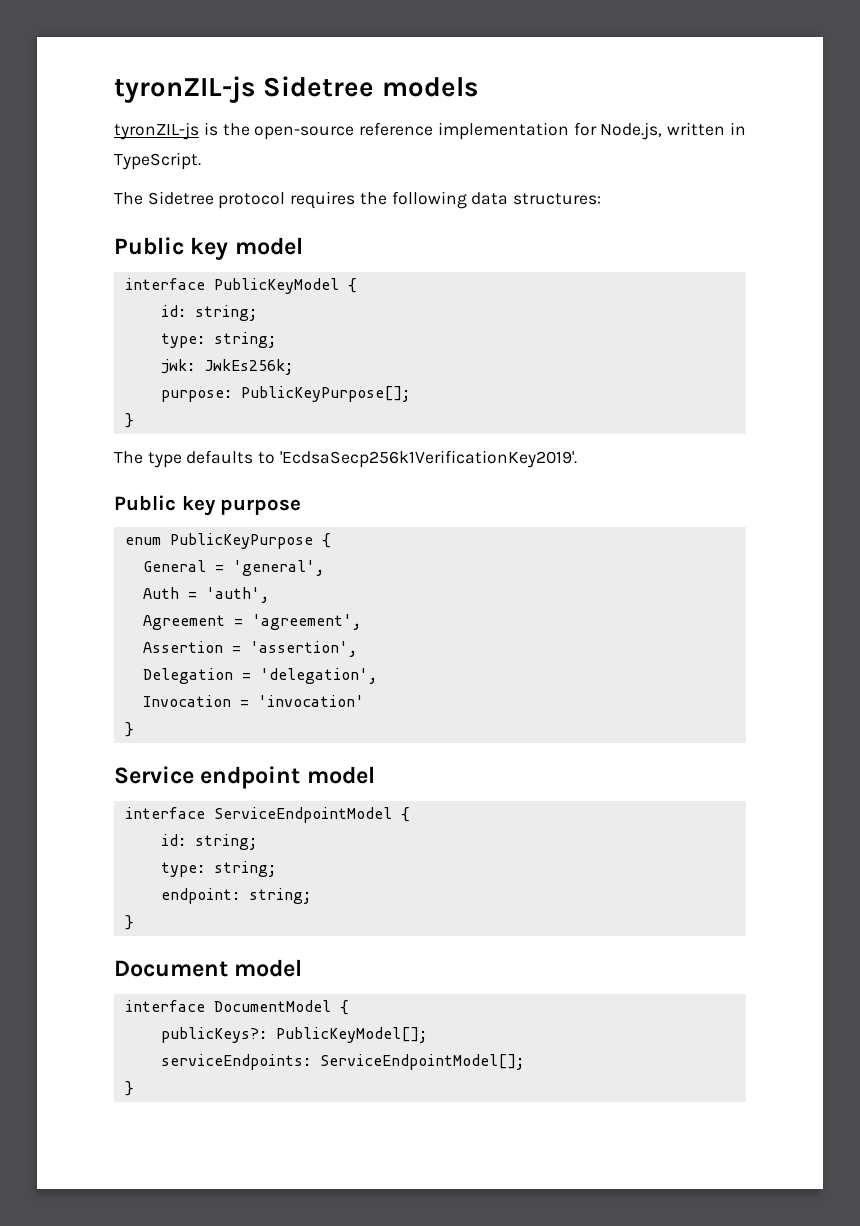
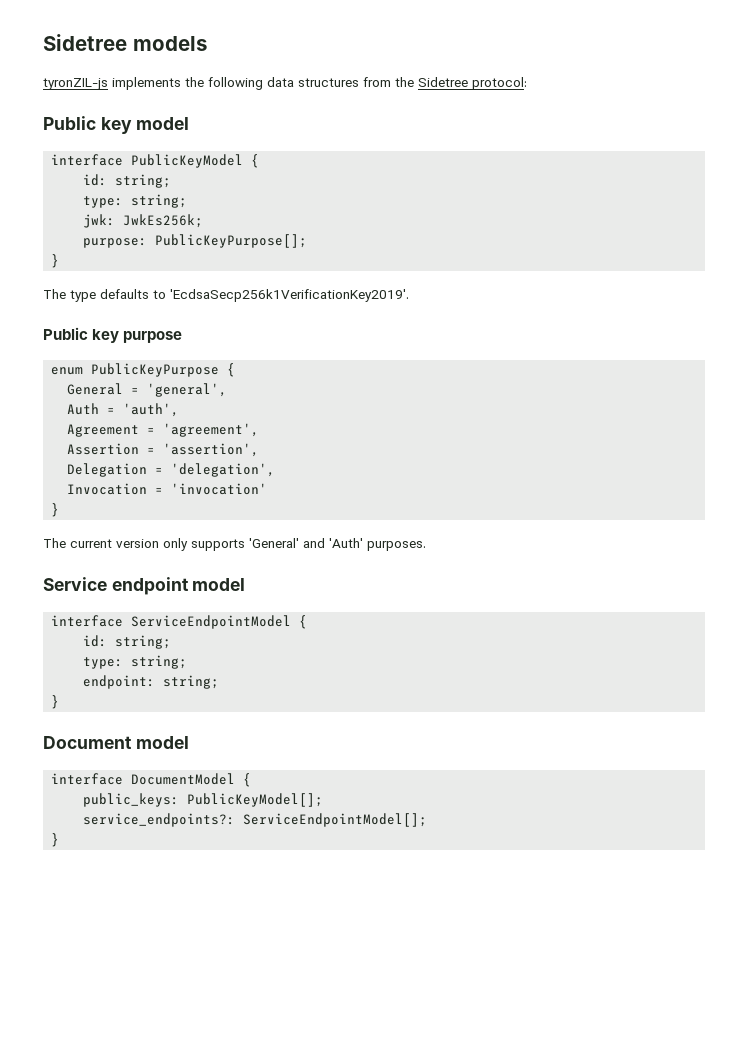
[114,76,256,103] tyronZIL-js -> (43, 42) none
[203,122,746,140] [114,152,201,170] [114,191,602,209] is the open-source reference implementation for Node.js, written in TypeScript. // The Sidetree protocol requires the following data structures: -> [112,77,527,90] implements the following data structures from the Sidetree protocol:
(134, 729) none -> [43,538,426,551] // The current version only supports 'General' and 'Auth' purposes.
[160,1027,267,1043] publicKeys?: -> [83,793,180,807] public_keys:
[160,1054,311,1070] serviceEndpoints: -> [83,813,236,827] service_endpoints?:

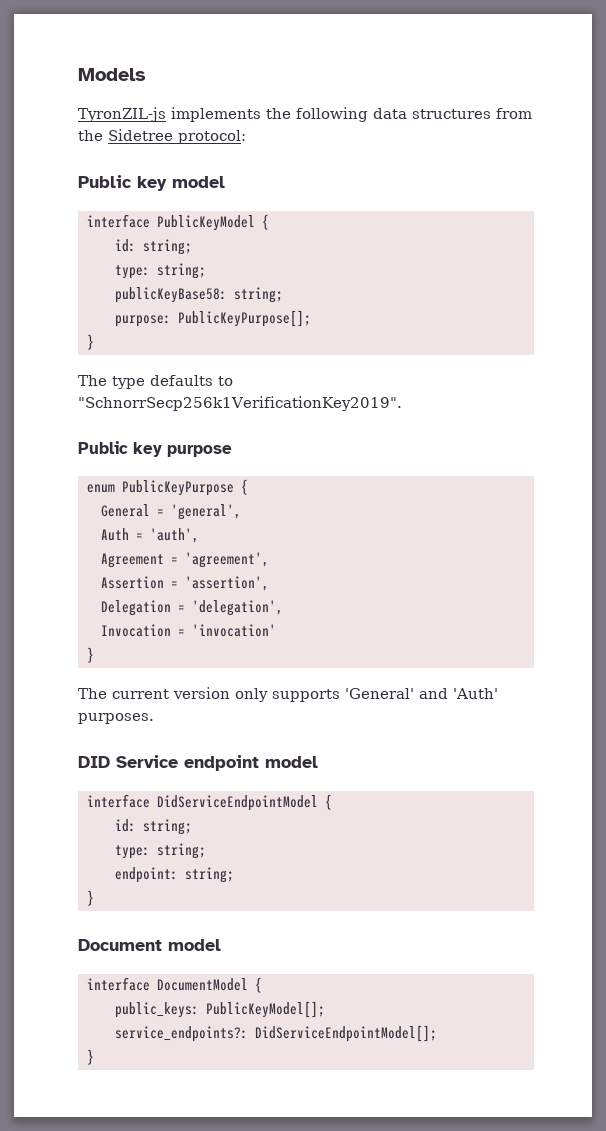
[43,34,207,51] [43,78,108,90] Sidetree models // tyronZIL-js -> [78,68,146,81] [78,107,166,122] Models // TyronZIL-js
[83,214,204,228] jwk: JwkEs256k; -> [114,287,283,303] publicKeyBase58: string;
[170,289,409,302] 'EcdsaSecp256k1VerificationKey2019'. -> [78,396,402,411] "SchnorrSecp256k1VerificationKey2019".
(426, 546) none -> [78,756,110,768] DID
[131,615,292,629] ServiceEndpointModel -> [156,795,318,811] DidServiceEndpointModel
[243,813,428,827] ServiceEndpointModel[]; -> [254,1025,437,1042] DidServiceEndpointModel[];

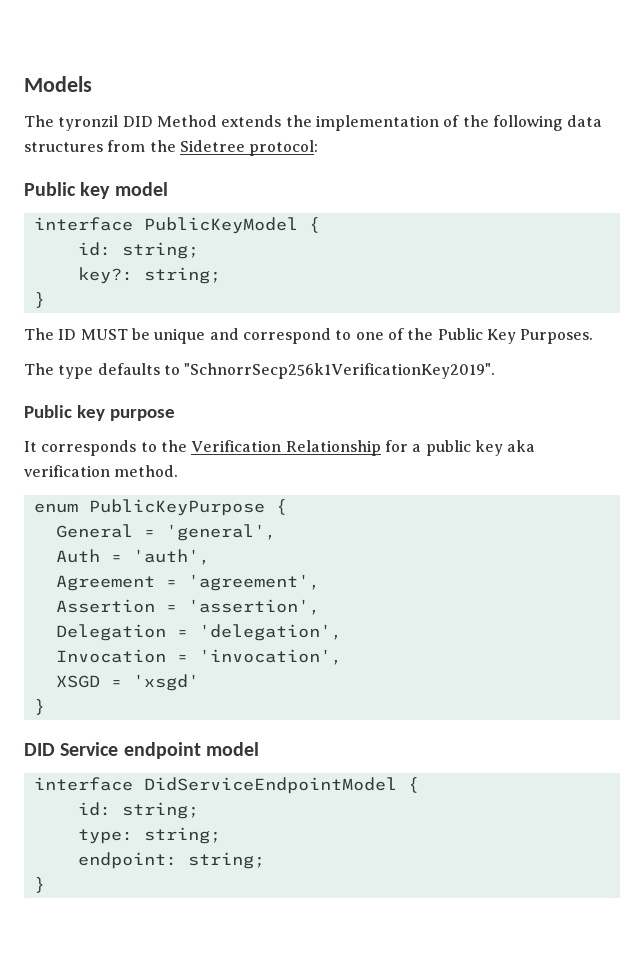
[78,107,261,122] TyronZIL-js implements -> [24,115,460,131] The tyronzil DID Method extends the implementation of
[114,263,206,279] [114,287,283,303] [114,310,311,327] [86,334,94,350] type: string; // publicKeyBase58: string; // purpose: PublicKeyPurpose[]; // } -> [77,267,221,284] [33,292,45,308] [24,328,594,344] key?: string; // } // The ID MUST be unique and correspond to one of the Public Key Purposes.
(232, 451) none -> [24,440,536,456] [24,465,179,477] // It corresponds to the Verification Relationship for a public key aka verification method.
[191,624,276,637] [86,647,94,663] [78,687,498,702] [78,713,154,724] 'invocation' // } // The current version only supports 'General' and 'Auth' purposes. -> [198,649,342,665] [55,674,199,691] [33,699,45,715] 'invocation', // XSGD = 'xsgd' // }
[78,939,221,951] [86,977,262,993] [114,1001,325,1018] [114,1025,437,1042] [86,1049,94,1065] // Document model // interface DocumentModel { // public_keys: PublicKeyModel[]; // service_endpoints?: DidServiceEndpointModel[]; // } -> (45, 885) none

